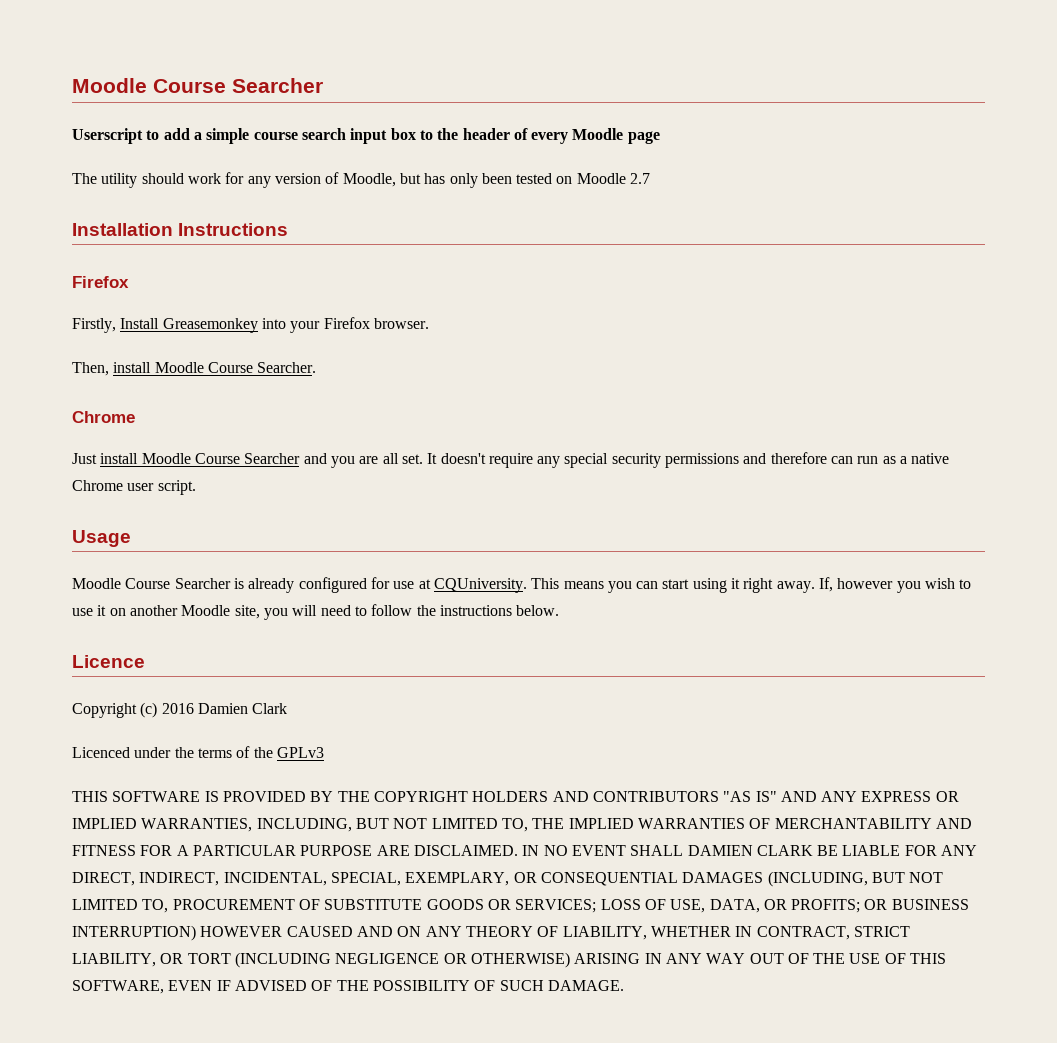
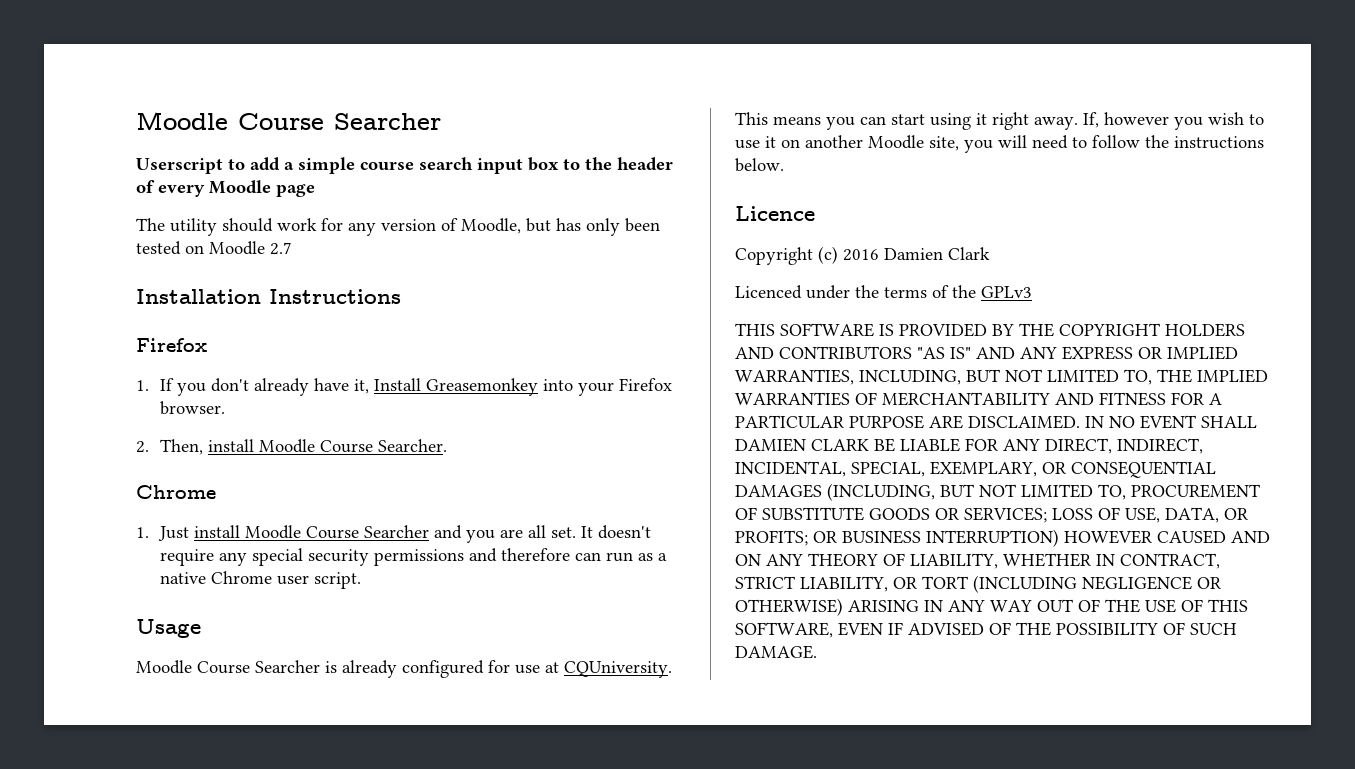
[72,318,116,333] Firstly, -> [136,378,370,396] 1. If you don't already have it,
(429, 323) none -> [136,441,149,453] 2.
(135, 417) none -> [136,527,149,538] 1.

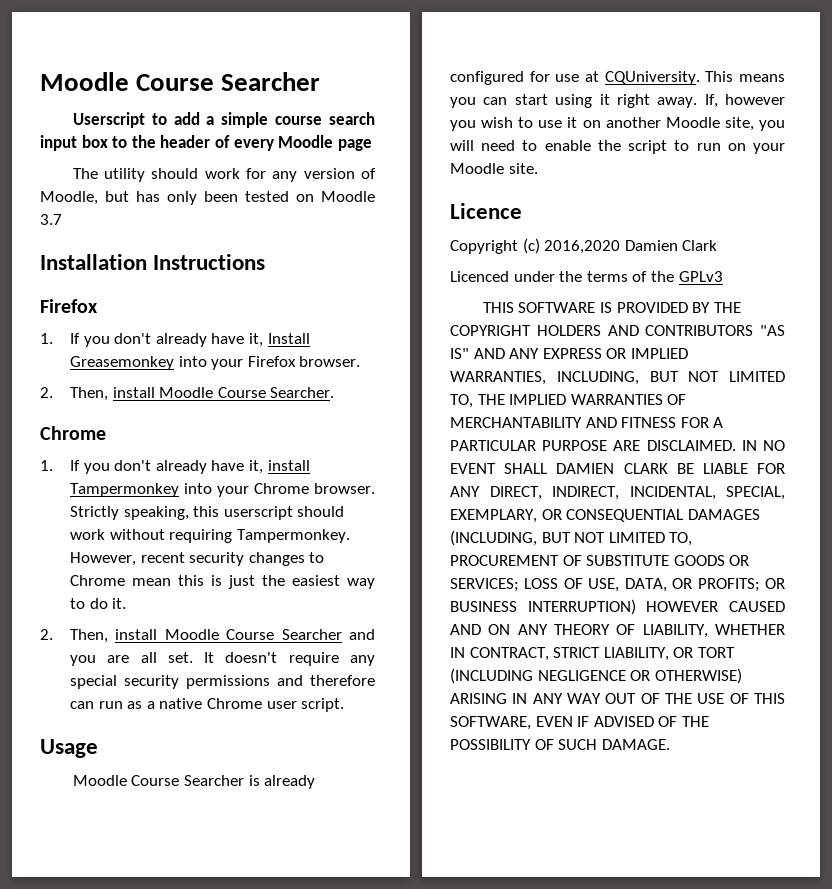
[270,242,292,255] 2.7 -> [40,214,62,225] 3.7
[158,526,190,541] Just -> [69,460,310,474] [69,483,375,497] [69,506,345,520] [69,529,350,543] [69,552,325,566] [69,575,375,589] [69,598,127,609] [40,629,108,643] If you don't already have it, install Tampermonkey into your Chrome browser. Strictly speaking, this userscript should work without requiring Tampermonkey. However, recent security changes to Chrome mean this is just the easiest way to do it. // 2. Then,
[1092,135,1264,149] [735,158,784,172] follow the instructions below. -> [544,140,785,154] [450,163,538,174] enable the script to run on your Moodle site.
[843,249,879,261] 2016 -> [544,240,621,254] 2016,2020

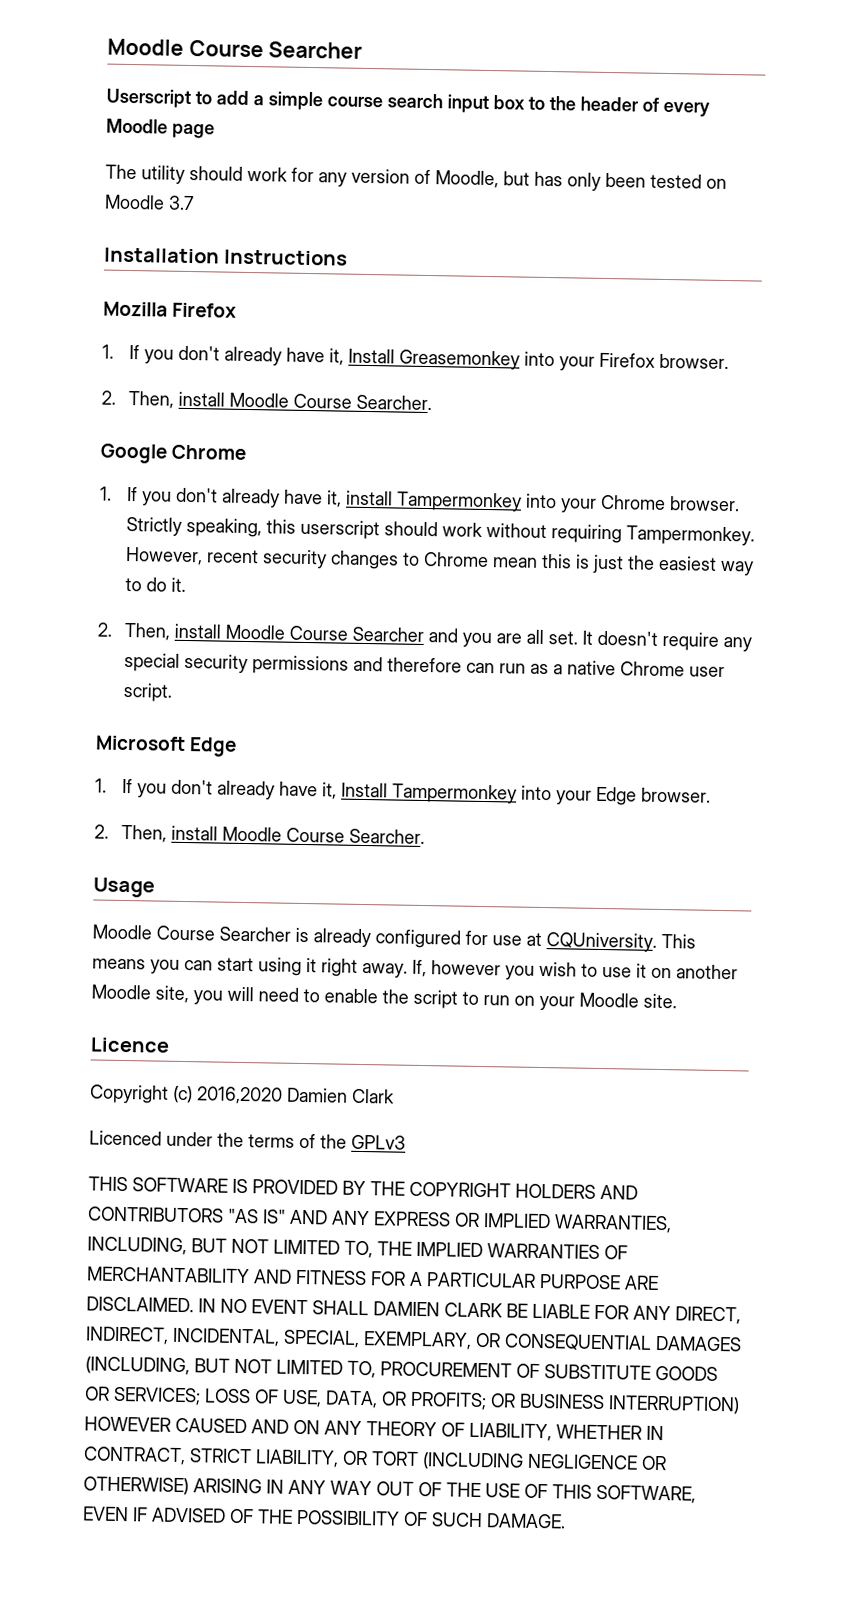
(266, 262) none -> [103,301,168,317] Mozilla
(335, 392) none -> [100,443,168,464] Google
(345, 705) none -> [95,735,238,757] [95,778,712,806] [94,824,426,845] // Microsoft Edge // 1. If you don't already have it, Install Tampermonkey into your Edge browser. // 2. Then, install Moodle Course Searcher.

